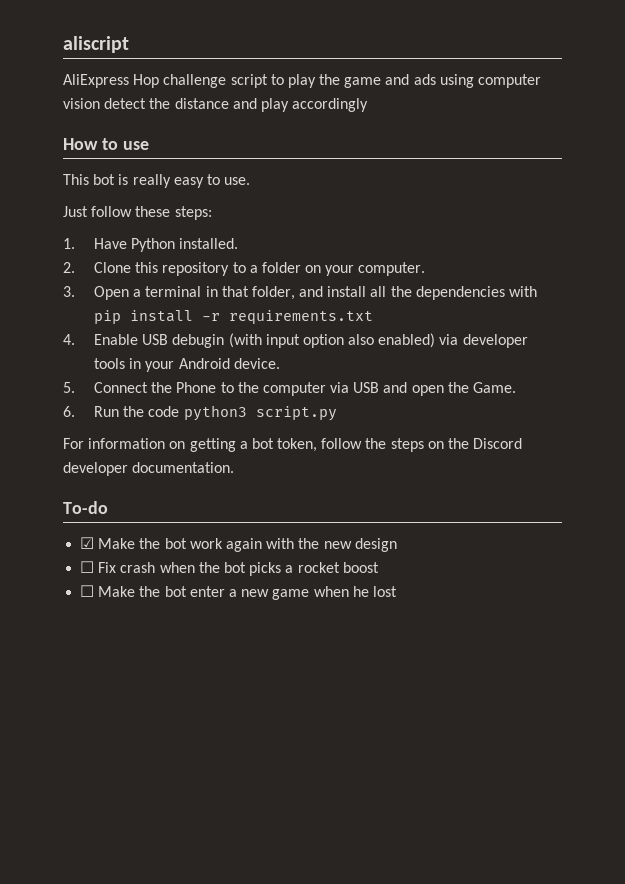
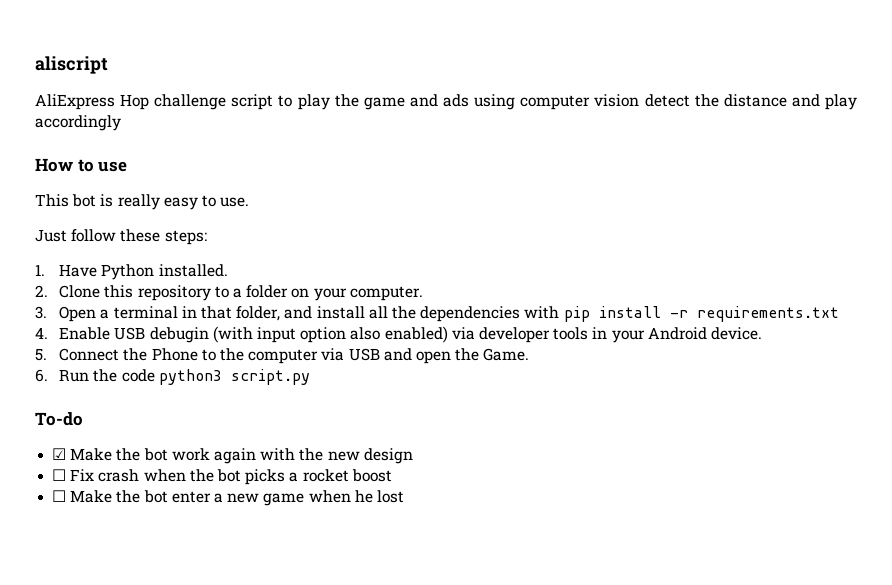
[63,438,523,452] [63,462,235,476] // For information on getting a bot token, follow the steps on the Discord developer documentation. -> (310, 377) none

